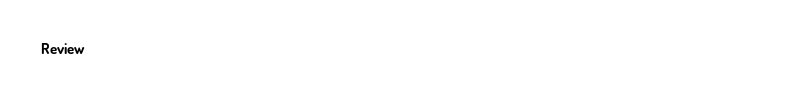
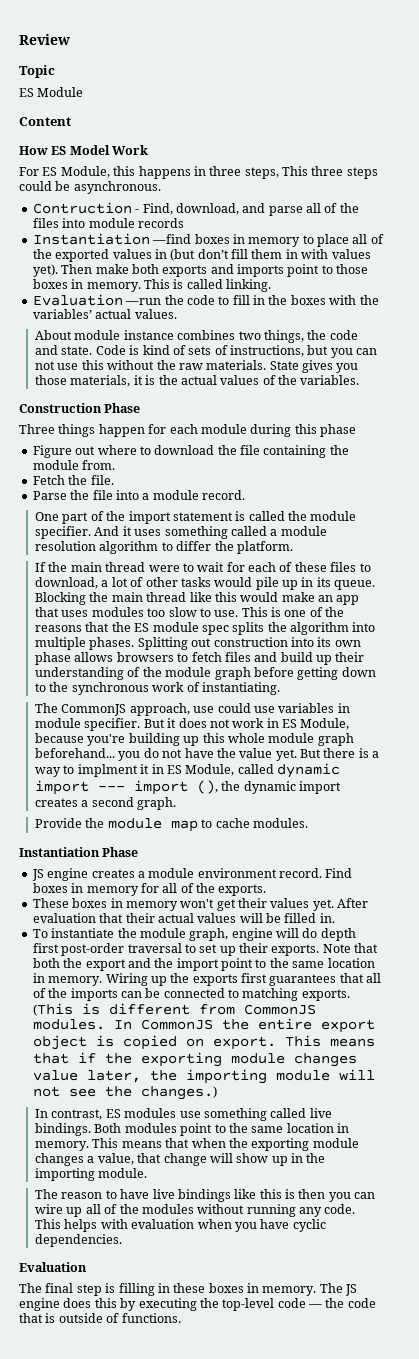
(85, 48) none -> [19,65,55,78] [19,87,84,97] [19,117,71,126] [19,145,149,155] [19,166,378,179] [19,181,161,194] [32,202,359,216] [32,218,184,228] [32,233,384,247] [32,249,371,262] [32,264,369,277] [32,279,271,292] [32,294,379,306] [32,309,177,319] [35,330,358,343] [35,345,378,358] [35,360,359,373] [35,375,360,387] [19,403,141,413] [19,424,356,437] [32,445,349,458] [32,460,116,470] [32,475,114,485] [32,490,245,500] [35,511,357,524] [35,526,327,539] [35,541,293,554] [35,562,371,572] [35,577,376,590] [35,592,360,605] [35,607,345,617] [35,622,376,635] [35,637,361,650] [35,652,365,665] [35,667,376,680] [35,682,280,695] [35,703,350,716] [35,718,350,731] [35,733,354,746] [35,748,380,761] [35,763,341,778] [35,780,342,795] [35,797,177,810] [35,818,308,832] [19,847,139,857] [31,868,353,881] [32,883,267,896] [32,898,369,911] [32,913,335,923] [32,928,356,941] [32,943,379,956] [32,958,375,971] [32,973,382,986] [32,988,350,1001] [32,1003,316,1016] [32,1018,375,1033] [32,1035,375,1050] [32,1052,357,1067] [32,1069,375,1084] [32,1086,217,1100] [35,1108,332,1121] [35,1123,350,1136] [35,1138,359,1151] [35,1153,326,1166] [35,1168,148,1181] [35,1189,376,1202] [35,1204,356,1217] [35,1219,326,1232] [35,1234,123,1247] [19,1262,87,1272] [19,1283,358,1296] [19,1298,376,1311] [19,1313,181,1323] // Topic // ES Module // Content // How ES Model Work // For ES Module, this happens in three steps, This three steps could be asynchronous. // Contruction - Find, download, and parse all of the files into module records // Instantiation —find boxes in memory to place all of the exported values in (but don’t fill them in with values yet). Then make both exports and imports point to those boxes in memory. This is called linking. // Evaluation —run the code to fill in the boxes with the variables’ actual values. // About module instance combines two things, the code and state. Code is kind of sets of instructions, but you can not use this without the raw materials. State gives you those materials, it is the actual values of the variables. // Construction Phase // Three things happen for each module during this phase // Figure out where to download the file containing the module from. // Fetch the file. // Parse the file into a module record. // One part of the import statement is called the module specifier. And it uses something called a module resolution algorithm to differ the platform. // If the main thread were to wait for each of these files to download, a lot of other tasks would pile up in its queue. Blocking the main thread like this would make an app that uses modules too slow to use. This is one of the reasons that the ES module spec splits the algorithm into multiple phases. Splitting out construction into its own phase allows browsers to fetch files and build up their understanding of the module graph before getting down to the synchronous work of instantiating. // The CommonJS approach, use could use variables in module specifier. But it does not work in ES Module, because you're building up this whole module graph beforehand... you do not have the value yet. But there is a way to implment it in ES Module, called dynamic import --- import (), the dynamic import creates a second graph. // Provide the module map to cache modules. // Instantiation Phase // JS engine creates a module environment record. Find boxes in memory for all of the exports. // These boxes in memory won't get their values yet. After evaluation that their actual values will be filled in. // To instantiate the module graph, engine will do depth first post-order traversal to set up their exports. Note that both the export and the import point to the same location in memory. Wiring up the exports first guarantees that all of the imports can be connected to matching exports. (This is different from CommonJS modules. In CommonJS the entire export object is copied on export. This means that if the exporting module changes value later, the importing module will not see the changes.) // In contrast, ES modules use something called live bindings. Both modules point to the same location in memory. This means that when the exporting module changes a value, that change will show up in the importing module. // The reason to have live bindings like this is then you can wire up all of the modules without running any code. This helps with evaluation when you have cyclic dependencies. // Evaluation // The final step is filling in these boxes in memory. The JS engine does this by executing the top-level code — the code that is outside of functions.

